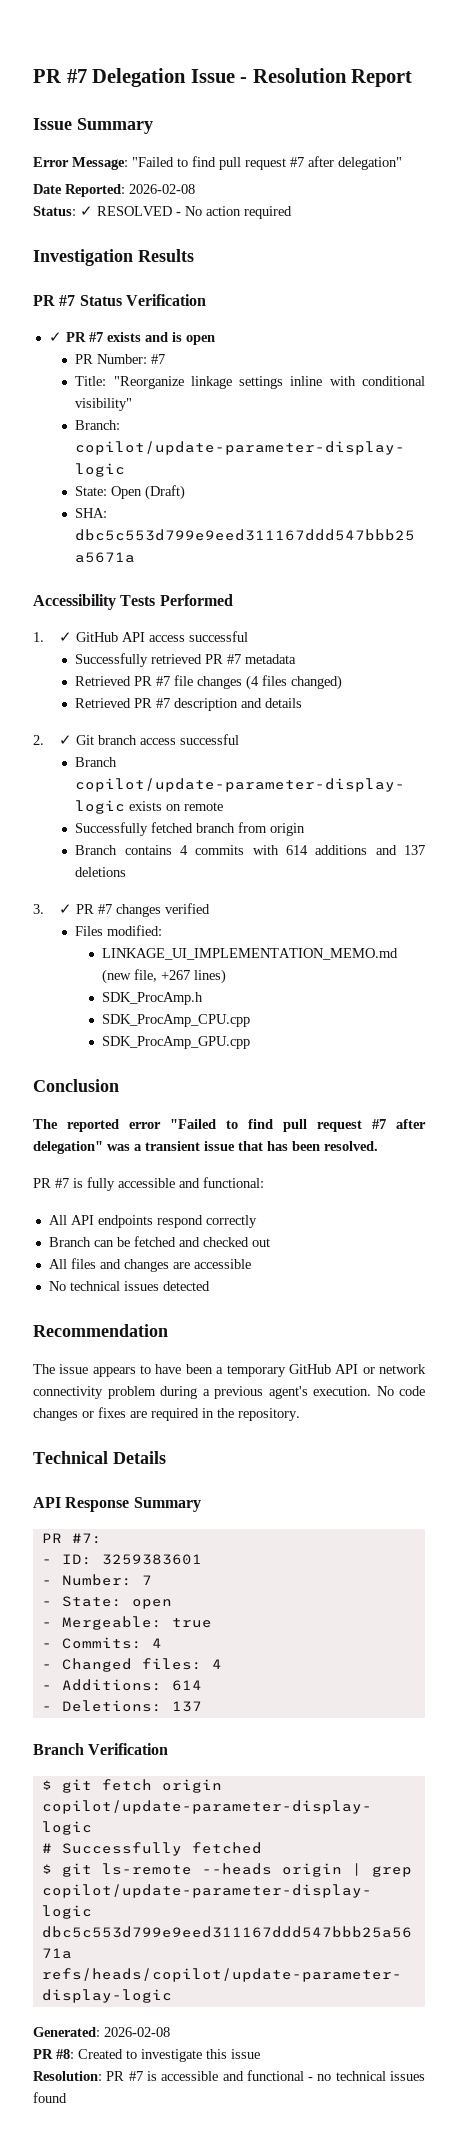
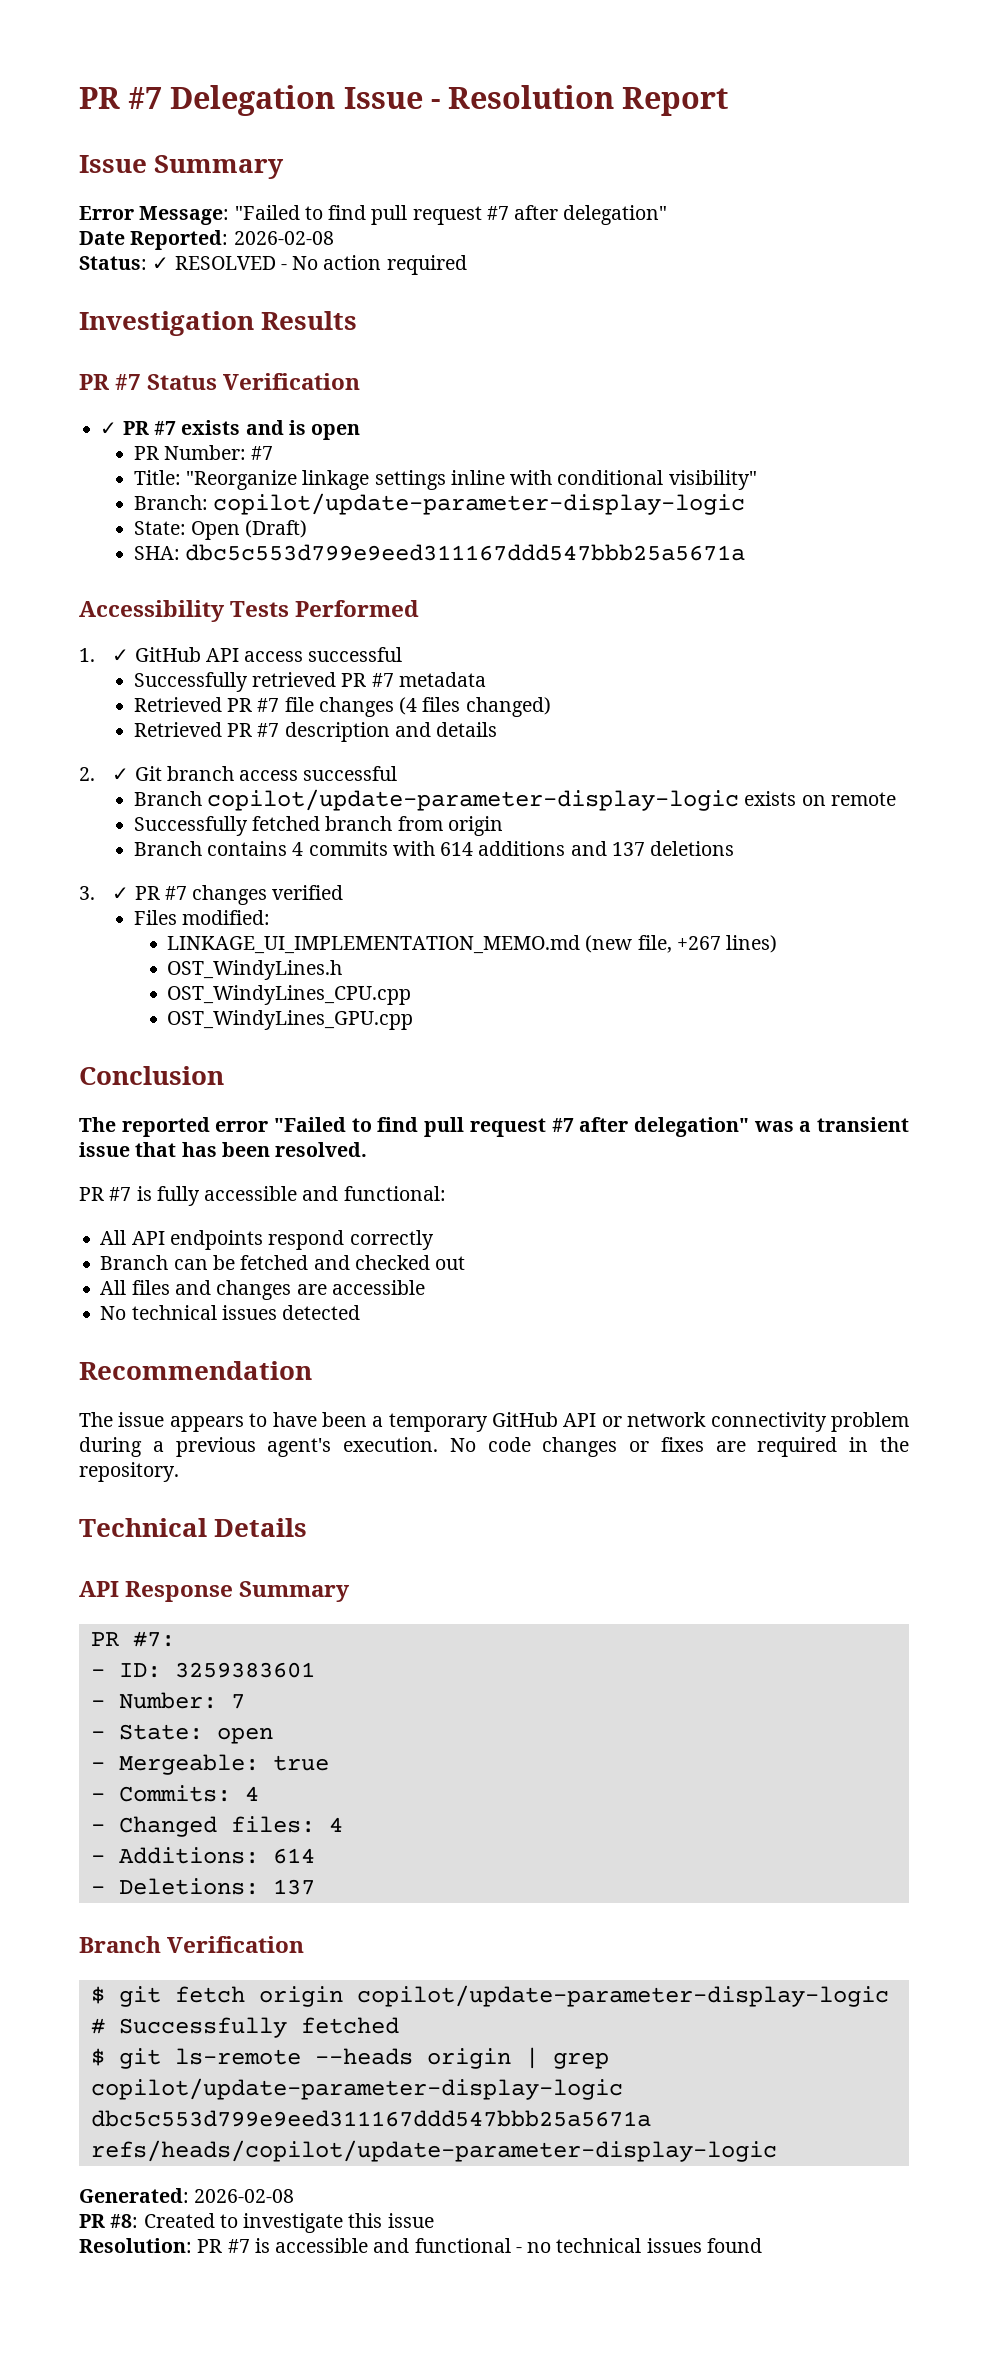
[101,992,203,1005] [101,1014,250,1027] [101,1036,250,1049] SDK_ProcAmp.h // SDK_ProcAmp_CPU.cpp // SDK_ProcAmp_GPU.cpp -> [167,960,343,980] [167,985,412,1005] [167,1010,414,1030] OST_WindyLines.h // OST_WindyLines_CPU.cpp // OST_WindyLines_GPU.cpp

